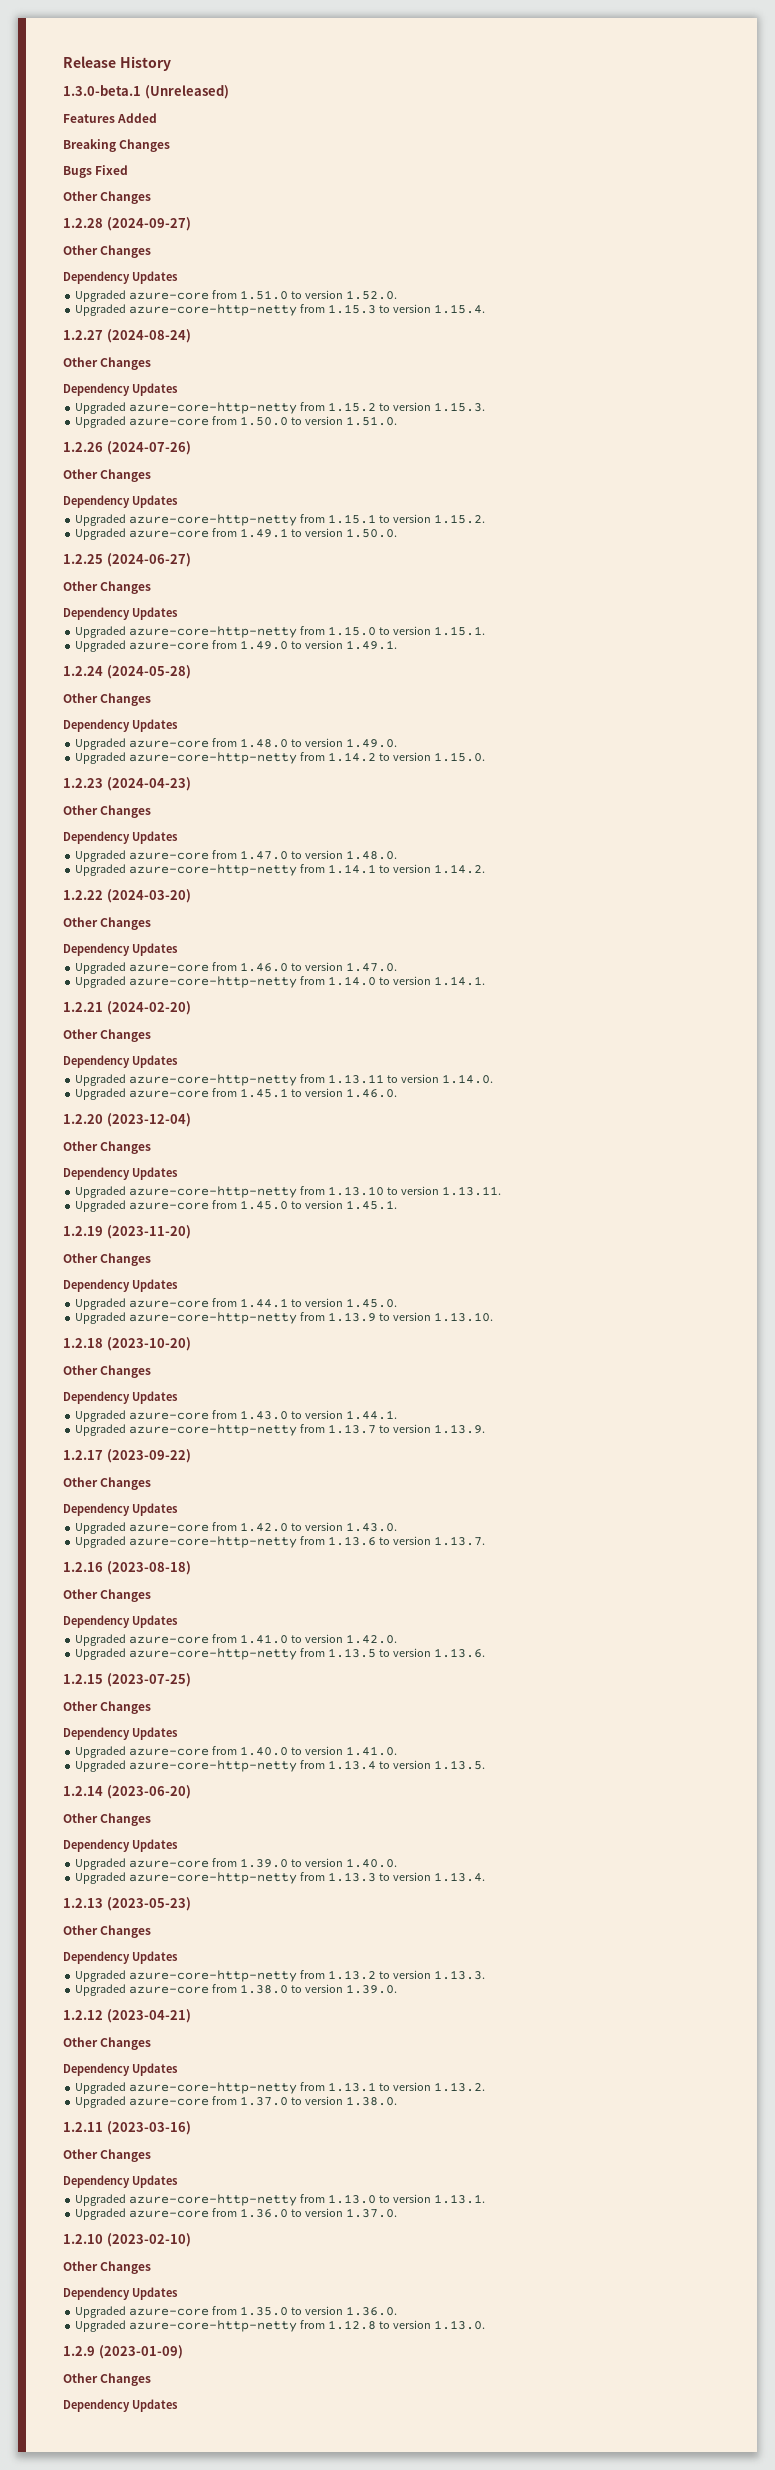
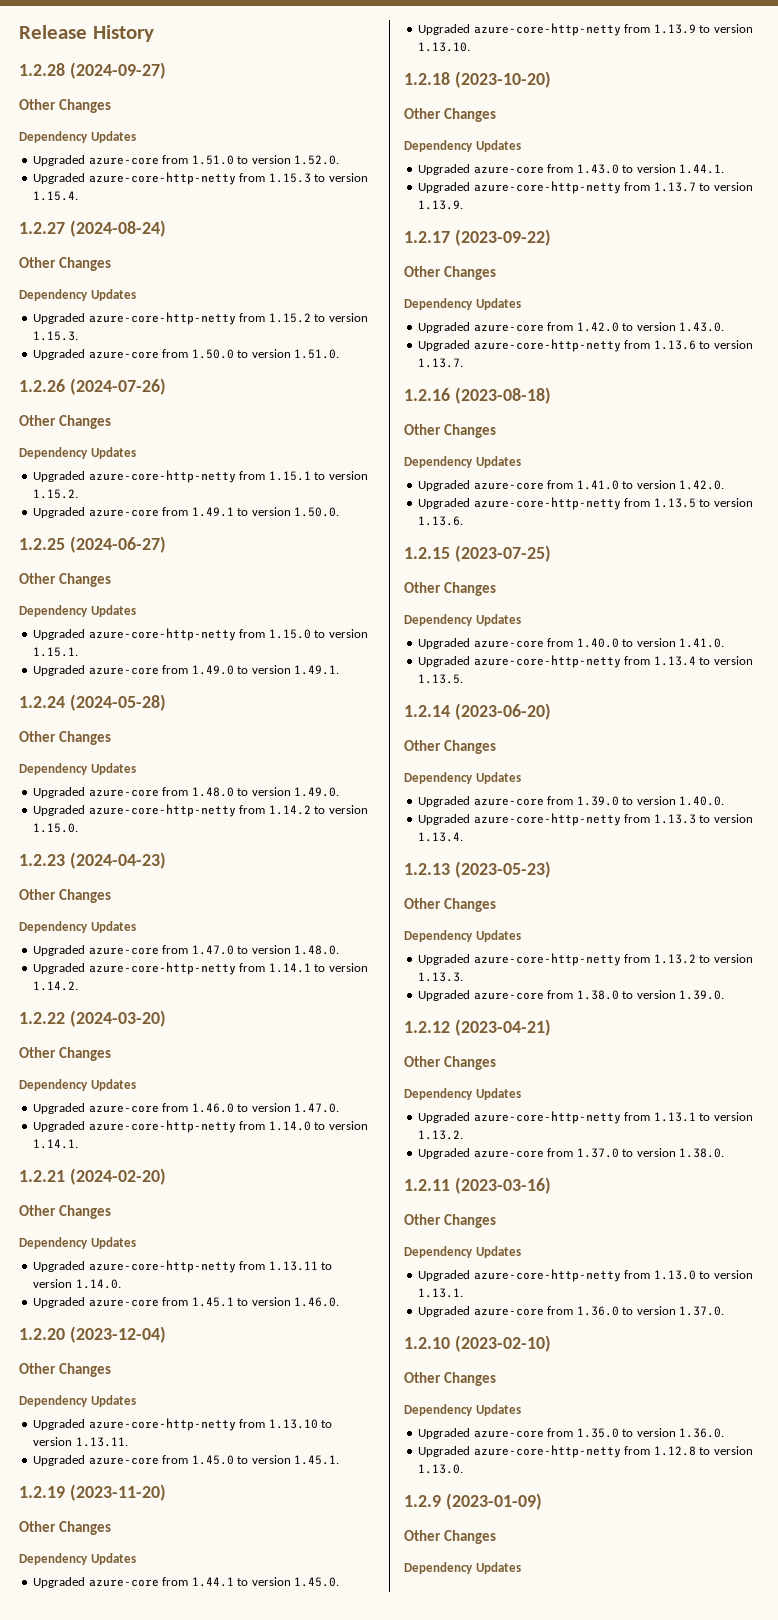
[63,85,229,99] [63,113,158,123] [63,139,171,152] [63,165,129,178] [63,191,152,204] // 1.3.0-beta.1 (Unreleased) // Features Added // Breaking Changes // Bugs Fixed // Other Changes -> (154, 33) none

